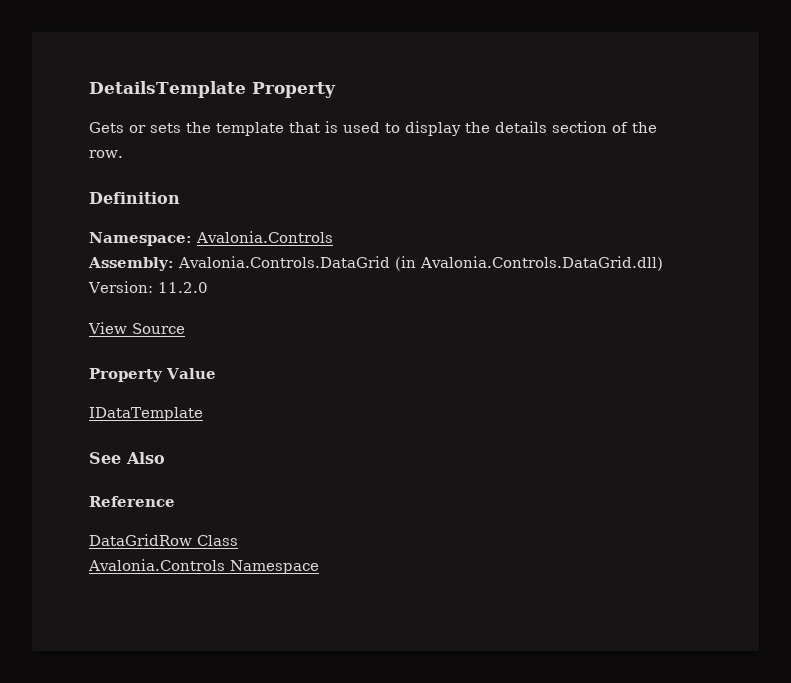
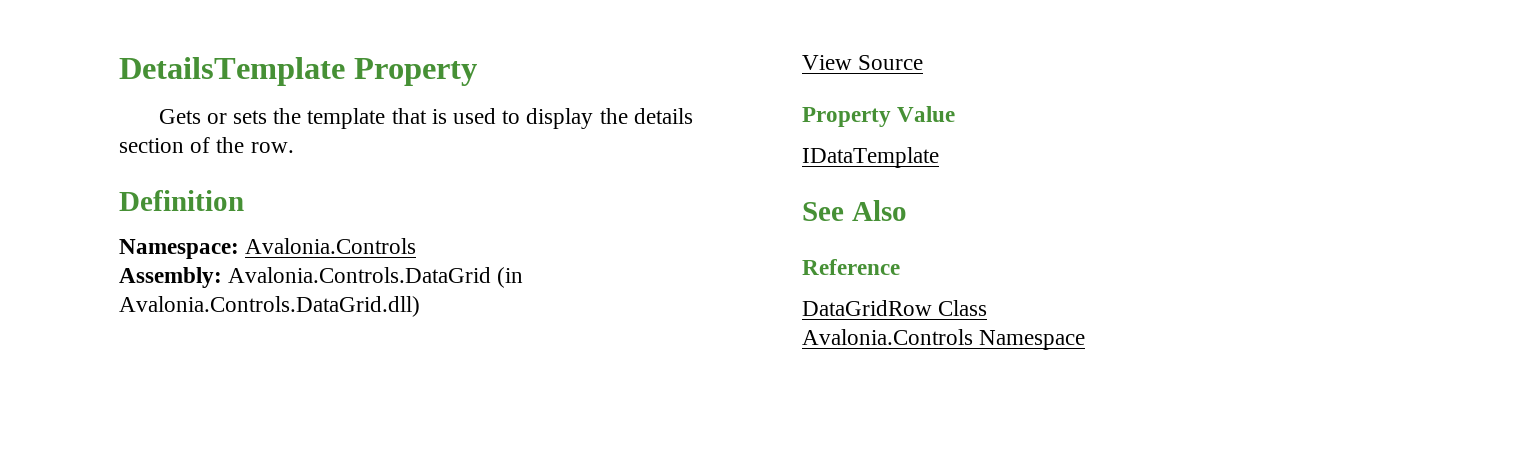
[88,281,208,293] Version: 11.2.0 -> (420, 306) none

